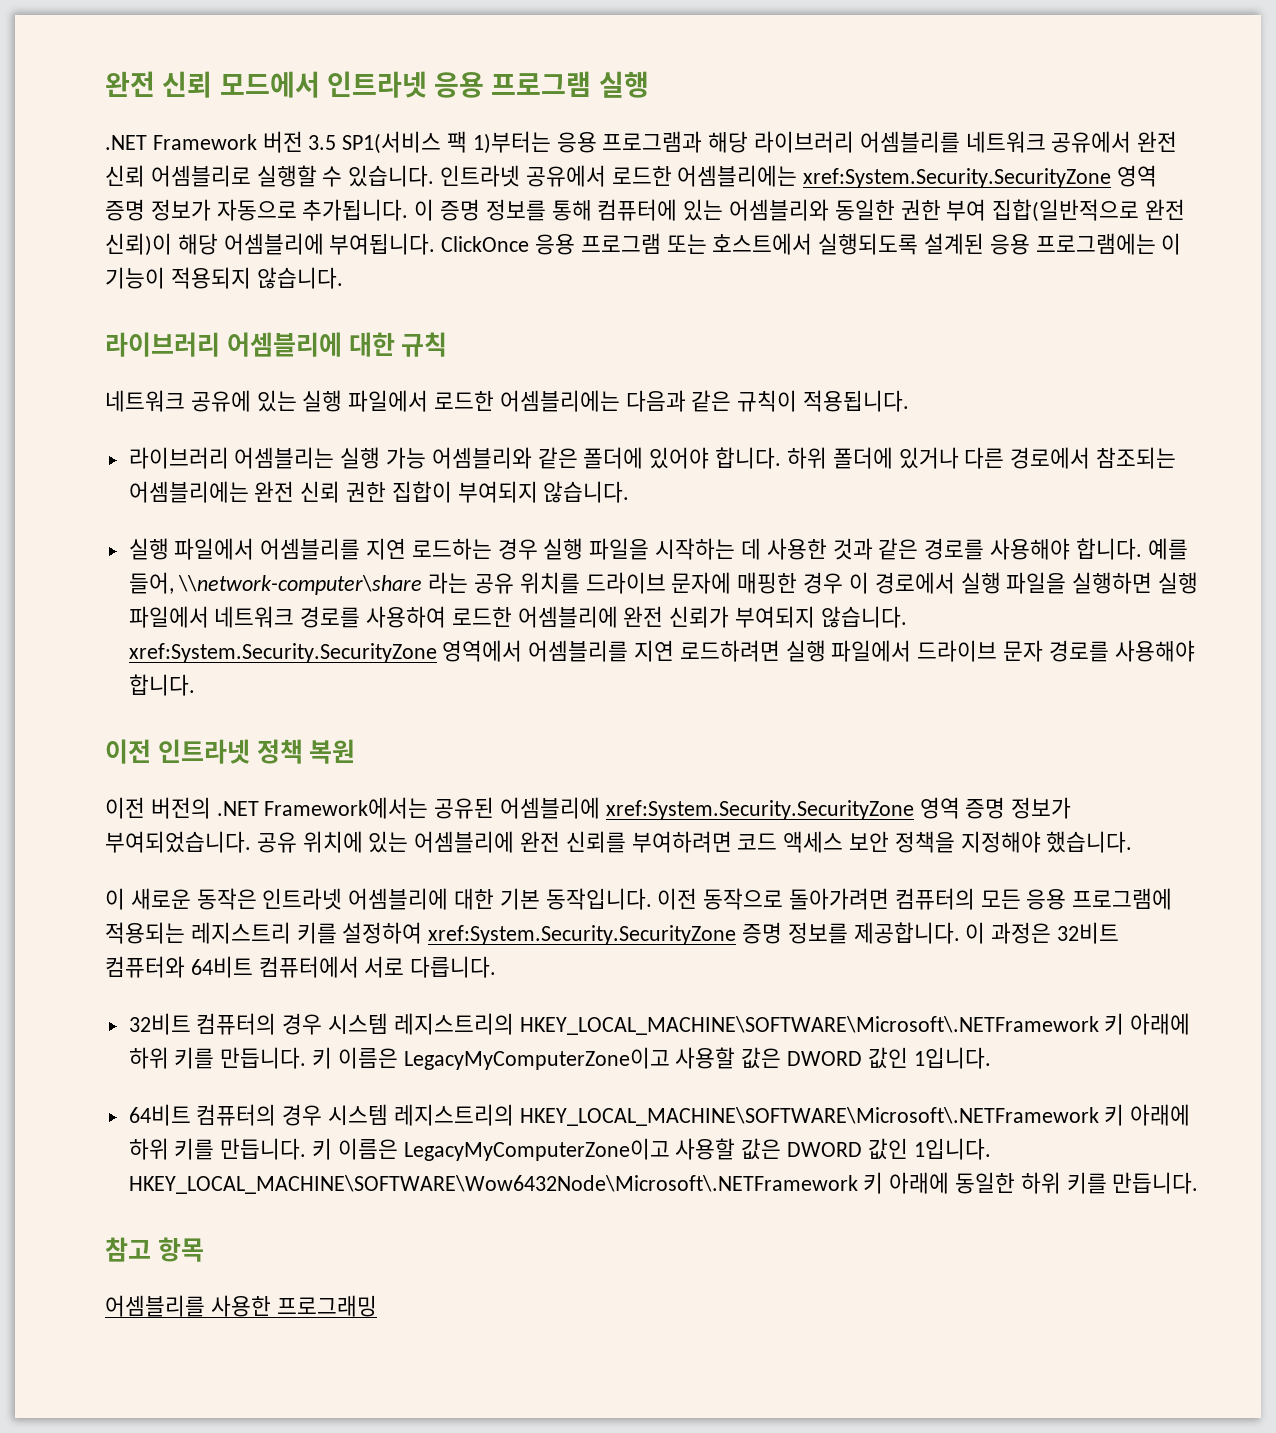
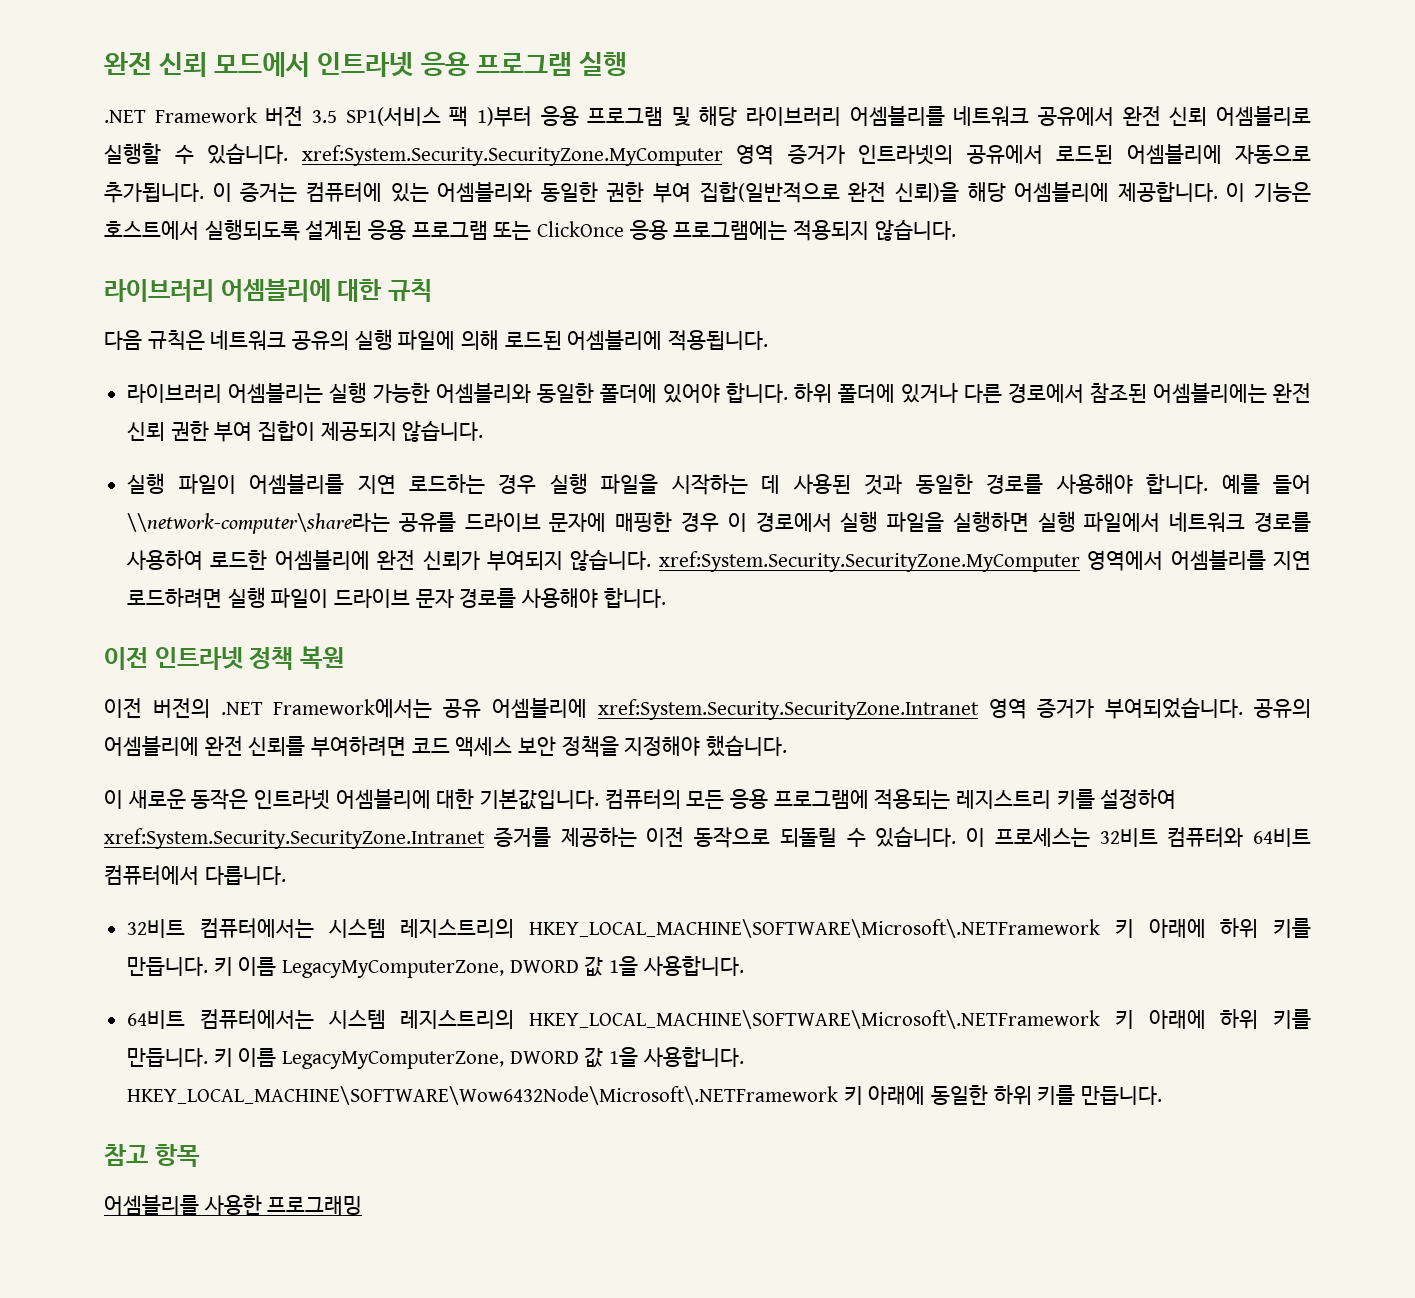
[472,131,703,154] 1)부터는 응용 프로그램과 -> [476,106,691,127] 1)부터 응용 프로그램 및
[440,165,1158,188] [105,199,592,221] 인트라넷 공유에서 로드한 어셈블리에는 xref:System.Security.SecurityZone 영역 증명 정보가 자동으로 추가됩니다. 이 증명 정보를 통해 -> [301,143,1311,166] [104,182,298,203] xref:System.Security.SecurityZone.MyComputer 영역 증거가 인트라넷의 공유에서 로드된 어셈블리에 자동으로 추가됩니다. 이 증거는
[105,233,172,256] 신뢰)이 -> [894,182,959,202] 신뢰)을
[329,233,1182,255] [105,267,165,289] 부여됩니다. ClickOnce 응용 프로그램 또는 호스트에서 실행되도록 설계된 응용 프로그램에는 이 기능이 -> [1117,181,1311,202] [104,219,788,241] 제공합니다. 이 기능은 호스트에서 실행되도록 설계된 응용 프로그램 또는 ClickOnce 응용 프로그램에는
[105,390,798,412] 네트워크 공유에 있는 실행 파일에서 로드한 어셈블리에는 다음과 같은 규칙이 -> [104,329,663,350] 다음 규칙은 네트워크 공유의 실행 파일에 의해 로드된 어셈블리에
[386,447,578,469] 가능 어셈블리와 같은 -> [373,382,595,403] 가능한 어셈블리와 동일한
[1095,447,1176,469] 참조되는 -> [1090,383,1148,403] 참조된
[391,481,538,503] 집합이 부여되지 -> [214,420,397,442] 부여 집합이 제공되지
[174,538,255,560] 파일에서 -> [178,474,236,494] 파일이
[766,538,919,560] 사용한 것과 같은 -> [792,474,973,495] 사용된 것과 동일한
[128,572,580,595] 들어, \\network-computer\share 라는 공유 위치를 -> [1273,475,1312,494] [127,512,456,534] 들어 \\network-computer\share라는 공유를
[128,643,437,663] xref:System.Security.SecurityZone -> [658,551,1080,572] xref:System.Security.SecurityZone.MyComputer
[831,640,912,662] 파일에서 -> [271,588,329,608] 파일이
[434,797,1072,820] [105,831,409,853] 공유된 어셈블리에 xref:System.Security.SecurityZone 영역 증명 정보가 부여되었습니다. 공유 위치에 있는 -> [443,697,1311,720] 공유 어셈블리에 xref:System.Security.SecurityZone.Intranet 영역 증거가 부여되었습니다. 공유의
[499,888,890,910] 기본 동작입니다. 이전 동작으로 돌아가려면 -> [480,789,600,810] 기본값입니다.
[428,922,1052,945] xref:System.Security.SecurityZone 증명 정보를 제공합니다. 이 과정은 -> [104,826,1090,849] xref:System.Security.SecurityZone.Intranet 증거를 제공하는 이전 동작으로 되돌릴 수 있습니다. 이 프로세스는
[364,956,405,978] 서로 -> (199, 875) none
[196,1013,1191,1035] [128,1047,991,1070] [128,1104,1191,1126] [128,1138,991,1161] 컴퓨터의 경우 시스템 레지스트리의 HKEY_LOCAL_MACHINE\SOFTWARE\Microsoft\.NETFramework 키 아래에 하위 키를 만듭니다. 키 이름은 LegacyMyComputerZone이고 사용할 값은 DWORD 값인 1입니다. // 64비트 컴퓨터의 경우 시스템 레지스트리의 HKEY_LOCAL_MACHINE\SOFTWARE\Microsoft\.NETFramework 키 아래에 하위 키를 만듭니다. 키 이름은 LegacyMyComputerZone이고 사용할 값은 DWORD 값인 1입니다. -> [199,918,1311,938] [127,955,744,978] [127,1009,1311,1029] [127,1046,744,1069] 컴퓨터에서는 시스템 레지스트리의 HKEY_LOCAL_MACHINE\SOFTWARE\Microsoft\.NETFramework 키 아래에 하위 키를 만듭니다. 키 이름 LegacyMyComputerZone, DWORD 값 1을 사용합니다. // 64비트 컴퓨터에서는 시스템 레지스트리의 HKEY_LOCAL_MACHINE\SOFTWARE\Microsoft\.NETFramework 키 아래에 하위 키를 만듭니다. 키 이름 LegacyMyComputerZone, DWORD 값 1을 사용합니다.

